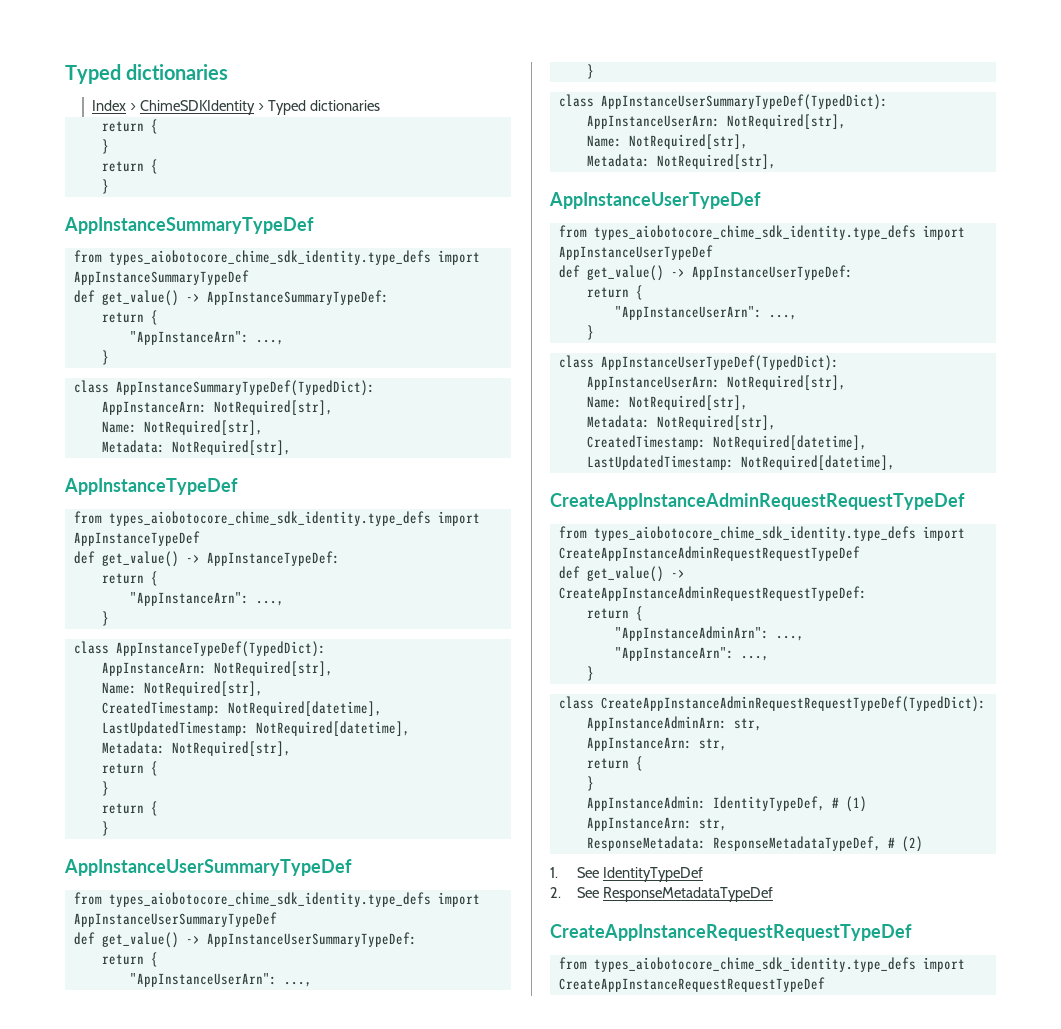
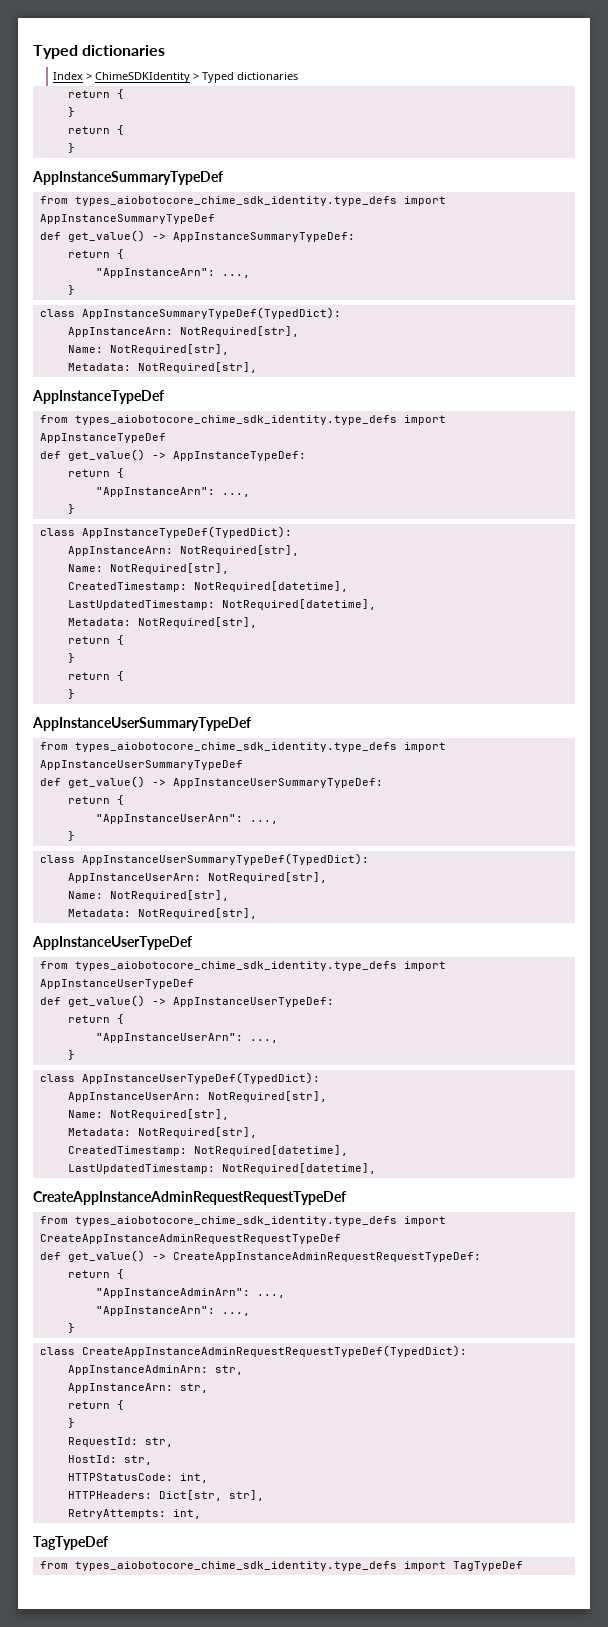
[586,796,867,812] [586,817,727,831] [586,836,923,852] [550,867,704,882] [550,887,774,902] [550,924,912,941] [558,957,965,972] [558,977,825,992] AppInstanceAdmin: IdentityTypeDef, # (1) // AppInstanceArn: str, // ResponseMetadata: ResponseMetadataTypeDef, # (2) // 1. See IdentityTypeDef // 2. See ResponseMetadataTypeDef // CreateAppInstanceRequestRequestTypeDef // from types_aiobotocore_chime_sdk_identity.type_defs import CreateAppInstanceRequestRequestTypeDef -> [67,1437,173,1447] [67,1455,152,1465] [67,1473,208,1483] [67,1490,264,1501] [67,1509,201,1519] [33,1536,108,1550] [39,1561,523,1571] RequestId: str, // HostId: str, // HTTPStatusCode: int, // HTTPHeaders: Dict[str, str], // RetryAttempts: int, // TagTypeDef // from types_aiobotocore_chime_sdk_identity.type_defs import TagTypeDef

